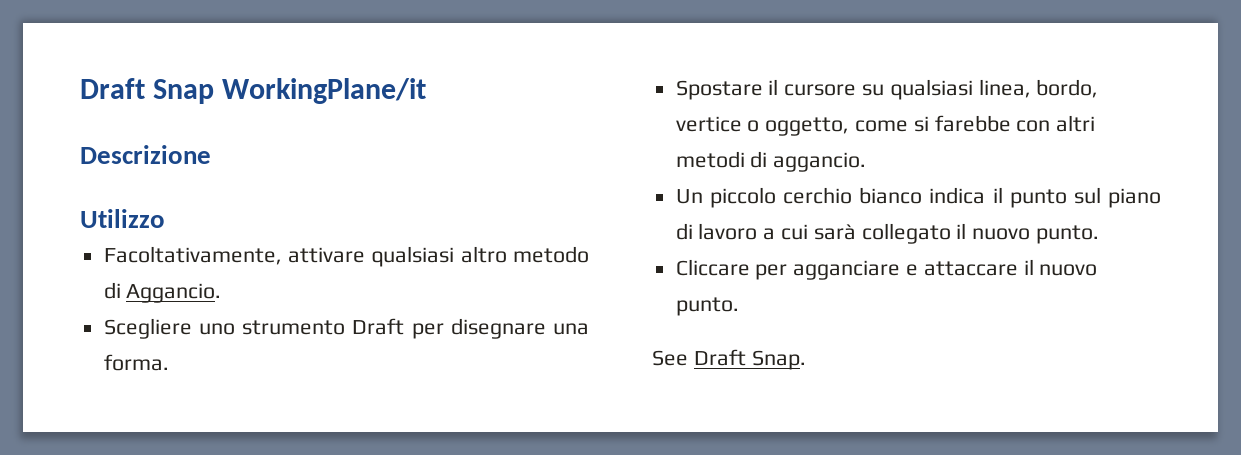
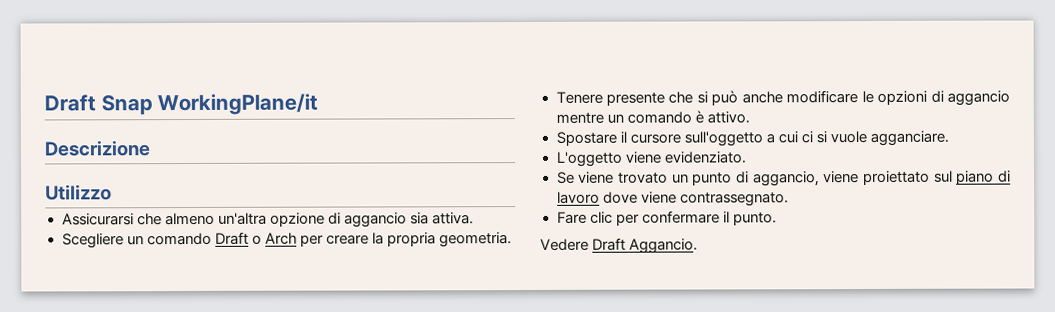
[103,246,589,267] [103,282,222,303] [103,318,590,339] [103,354,169,371] [675,79,1099,100] [675,115,1096,136] [675,151,867,172] [675,187,1161,208] [675,223,1100,244] [675,259,1098,280] [675,297,739,316] [652,349,806,370] Facoltativamente, attivare qualsiasi altro metodo di Aggancio. // Scegliere uno strumento Draft per disegnare una forma. // Spostare il cursore su qualsiasi linea, bordo, vertice o oggetto, come si farebbe con altri metodi di aggancio. // Un piccolo cerchio bianco indica il punto sul piano di lavoro a cui sarà collegato il nuovo punto. // Cliccare per agganciare e attaccare il nuovo punto. // See Draft Snap. -> [61,212,474,228] [61,231,513,249] [555,90,1010,106] [555,110,750,124] [555,130,949,147] [555,151,747,167] [556,170,1011,187] [556,191,789,207] [556,210,777,226] [540,237,699,254] Assicurarsi che almeno un'altra opzione di aggancio sia attiva. // Scegliere un comando Draft o Arch per creare la propria geometria. // Tenere presente che si può anche modificare le opzioni di aggancio mentre un comando è attivo. // Spostare il cursore sull'oggetto a cui ci si vuole agganciare. // L'oggetto viene evidenziato. // Se viene trovato un punto di aggancio, viene proiettato sul piano di lavoro dove viene contrassegnato. // Fare clic per confermare il punto. // Vedere Draft Aggancio.

